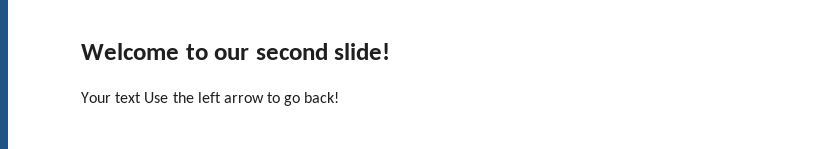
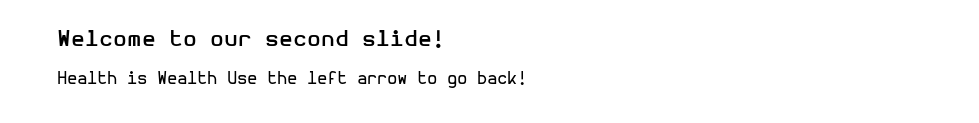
[81,92,142,103] Your text -> [57,71,217,84] Health is Wealth

